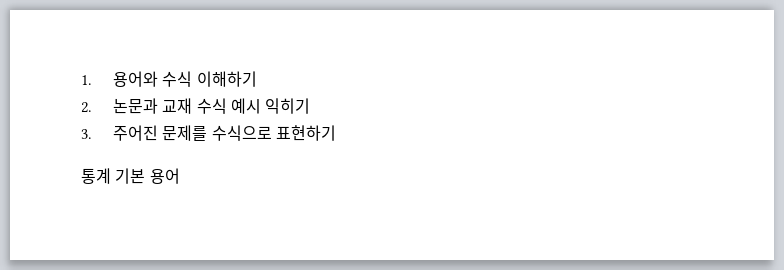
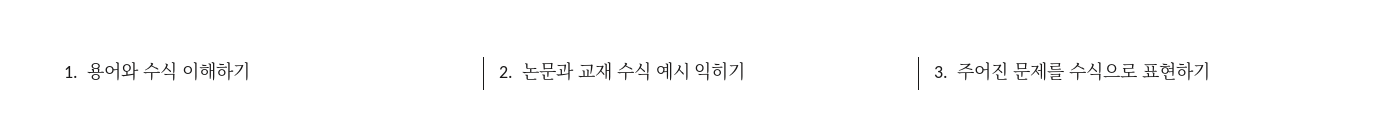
[81,168,180,184] // 통계 기본 용어 -> (1210, 71) none

